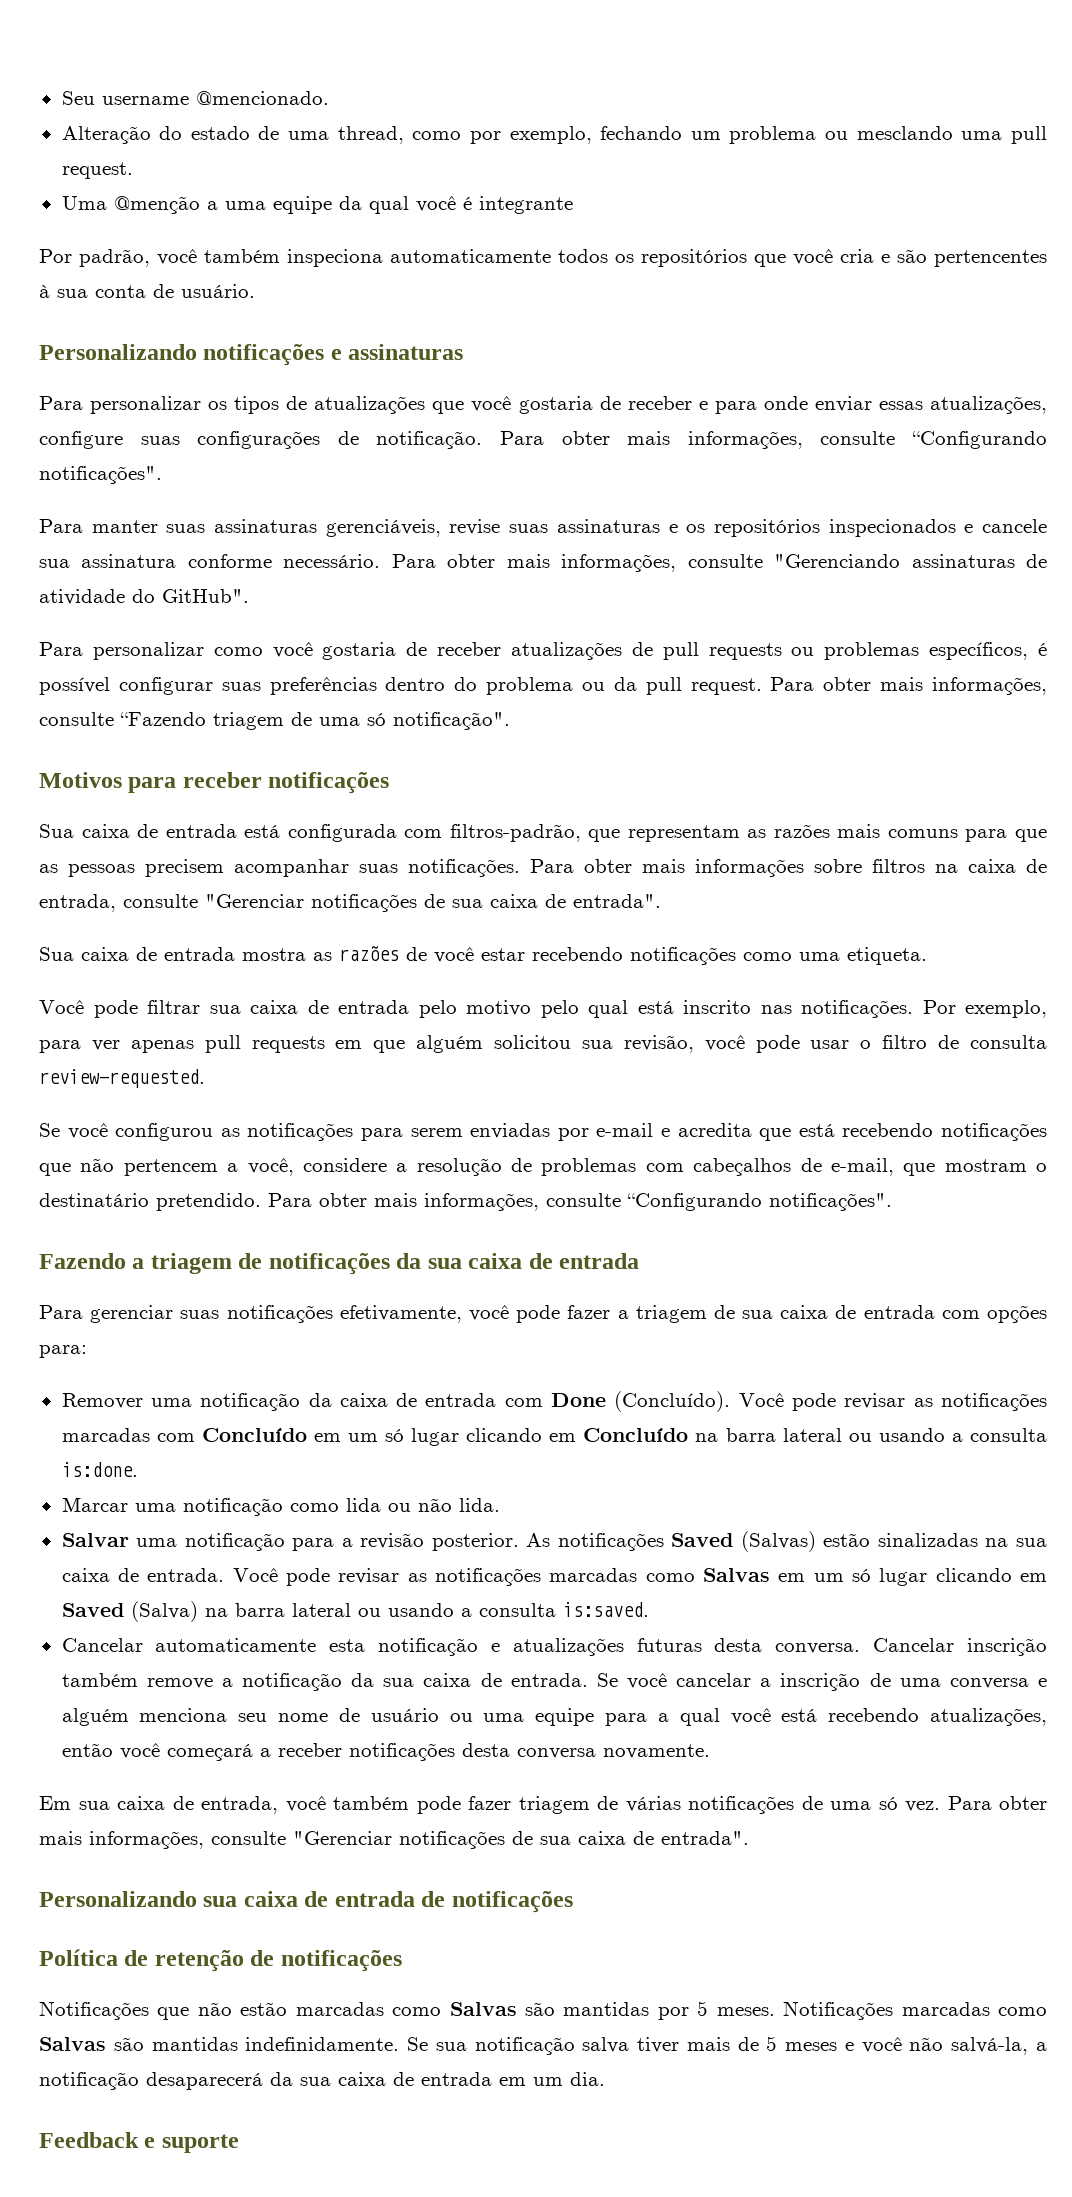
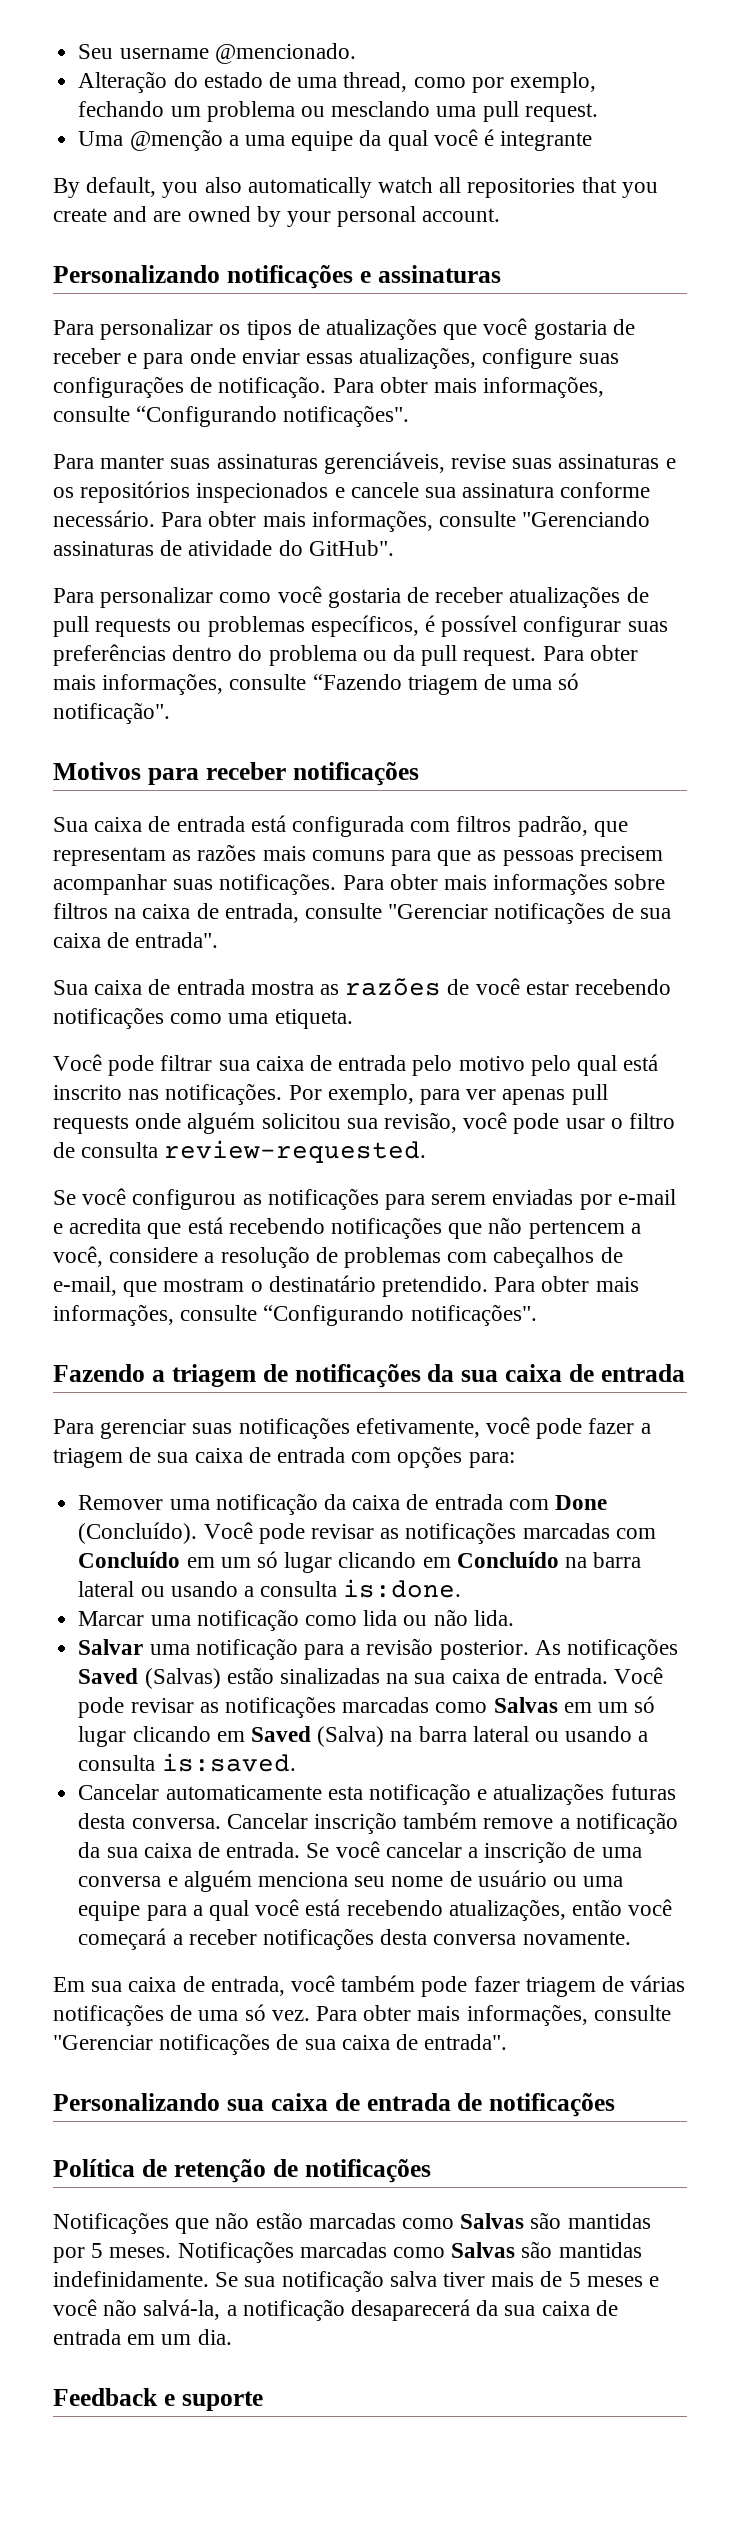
[39,249,1047,267] [39,284,255,298] Por padrão, você também inspeciona automaticamente todos os repositórios que você cria e são pertencentes à sua conta de usuário. -> [53,177,658,198] [53,206,501,227] By default, you also automatically watch all repositories that you create and are owned by your personal account.
[449,824,581,842] filtros-padrão, -> [456,815,588,837] filtros padrão,
[335,1040,406,1053] em que -> [135,1113,182,1129] onde

